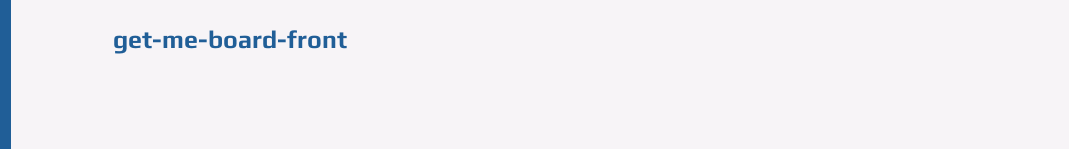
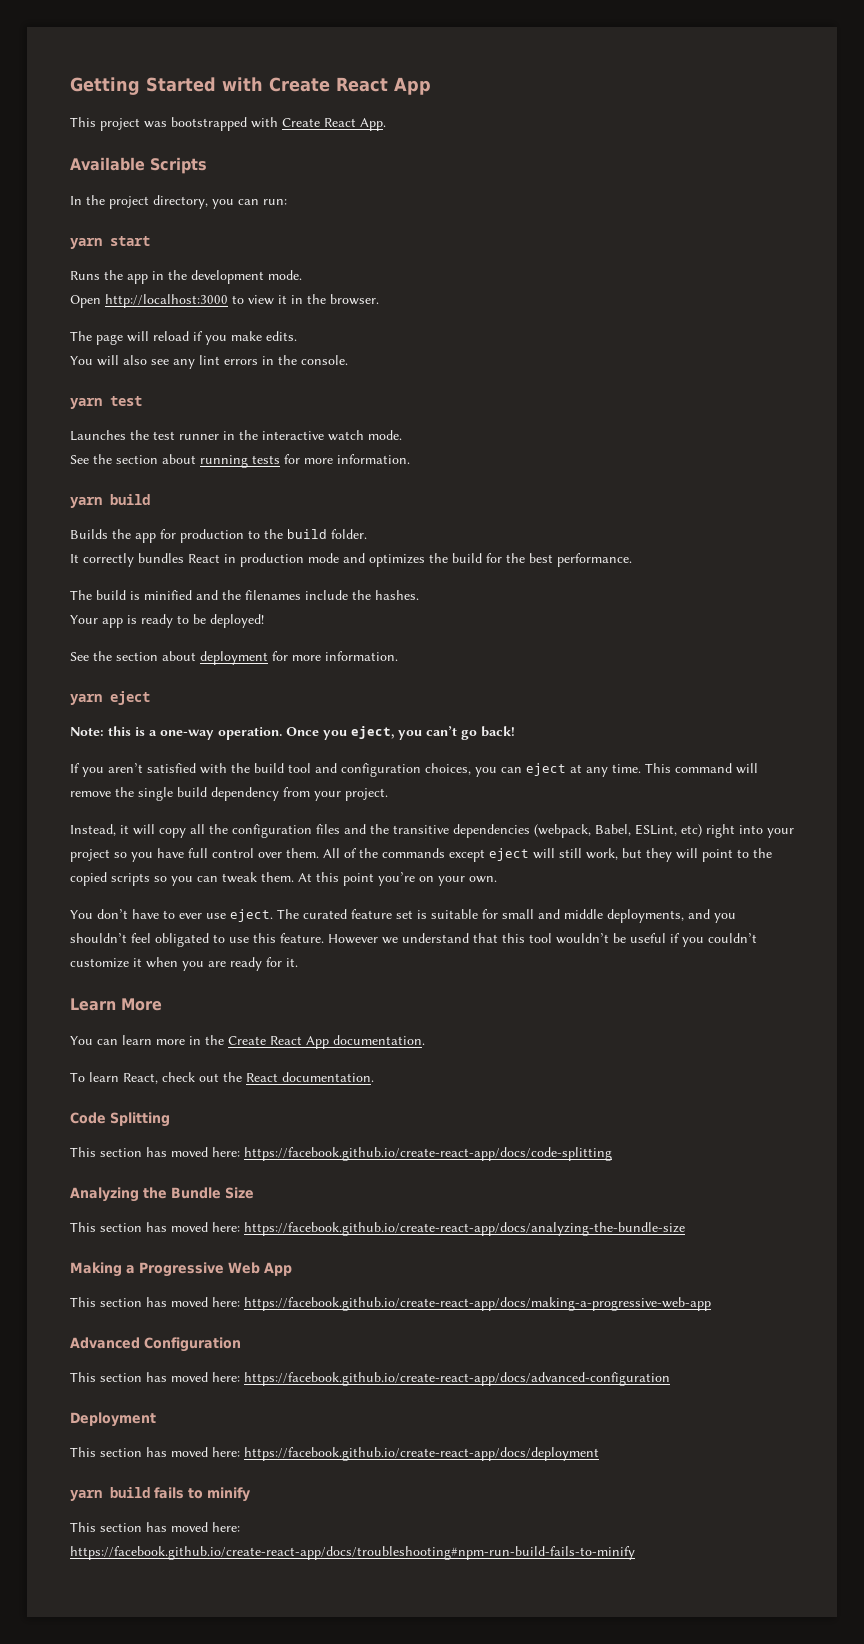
[113,30,347,54] get-me-board-front -> [70,77,431,95] [70,117,386,131] [70,157,207,174] [70,195,287,209] [70,236,150,249] [70,270,302,284] [70,294,379,308] [70,331,297,345] [70,355,348,369] [70,396,142,409] [70,430,402,441] [70,454,410,468] [70,494,150,508] [70,529,367,543] [70,553,632,567] [70,590,419,600] [70,614,264,628] [70,651,398,665] [70,691,150,705] [70,726,515,740] [70,763,758,777] [70,787,388,801] [70,824,794,838] [70,848,772,862] [70,872,497,886] [70,909,736,923] [70,933,757,947] [70,957,298,971] [70,998,162,1011] [70,1035,425,1049] [70,1072,374,1084] [70,1112,170,1127] [70,1147,612,1161] [70,1187,254,1202] [70,1222,685,1236] [70,1262,292,1277] [70,1297,711,1311] [70,1337,241,1352] [70,1372,670,1386] [70,1412,156,1427] [70,1447,599,1461] [70,1487,250,1502] [70,1522,240,1532] [70,1546,635,1560] Getting Started with Create React App // This project was bootstrapped with Create React App. // Available Scripts // In the project directory, you can run: // yarn start // Runs the app in the development mode. // Open http://localhost:3000 to view it in the browser. // The page will reload if you make edits. // You will also see any lint errors in the console. // yarn test // Launches the test runner in the interactive watch mode. // See the section about running tests for more information. // yarn build // Builds the app for production to the build folder. // It correctly bundles React in production mode and optimizes the build for the best performance. // The build is minified and the filenames include the hashes. // Your app is ready to be deployed! // See the section about deployment for more information. // yarn eject // Note: this is a one-way operation. Once you eject, you can’t go back! // If you aren’t satisfied with the build tool and configuration choices, you can eject at any time. This command will remove the single build dependency from your project. // Instead, it will copy all the configuration files and the transitive dependencies (webpack, Babel, ESLint, etc) right into your project so you have full control over them. All of the commands except eject will still work, but they will point to the copied scripts so you can tweak them. At this point you’re on your own. // You don’t have to ever use eject. The curated feature set is suitable for small and middle deployments, and you shouldn’t feel obligated to use this feature. However we understand that this tool wouldn’t be useful if you couldn’t customize it when you are ready for it. // Learn More // You can learn more in the Create React App documentation. // To learn React, check out the React documentation. // Code Splitting // This section has moved here: https://facebook.github.io/create-react-app/docs/code-splitting // Analyzing the Bundle Size // This section has moved here: https://facebook.github.io/create-react-app/docs/analyzing-the-bundle-size // Making a Progressive Web App // This section has moved here: https://facebook.github.io/create-react-app/docs/making-a-progressive-web-app // Advanced Configuration // This section has moved here: https://facebook.github.io/create-react-app/docs/advanced-configuration // Deployment // This section has moved here: https://facebook.github.io/create-react-app/docs/deployment // yarn build fails to minify // This section has moved here: https://facebook.github.io/create-react-app/docs/troubleshooting#npm-run-build-fails-to-minify

